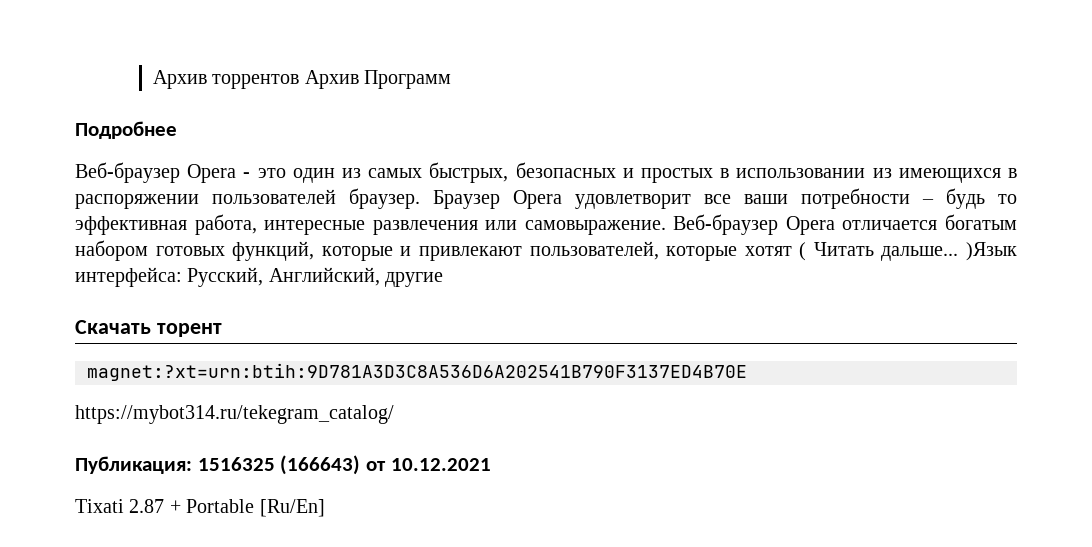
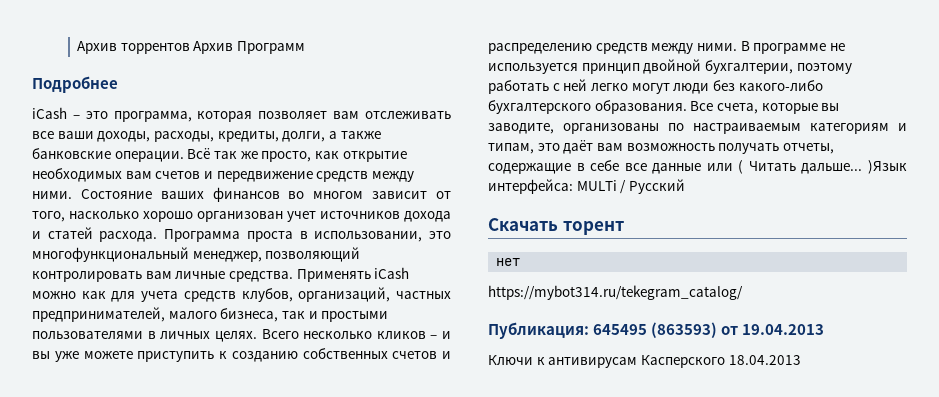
[75,162,1018,183] [75,188,1017,209] [75,214,1017,235] [75,240,792,261] Веб-браузер Opera - это один из самых быстрых, безопасных и простых в использовании из имеющихся в распоряжении пользователей браузер. Браузер Opera удовлетворит все ваши потребности – будь то эффективная работа, интересные развлечения или самовыражение. Веб-браузер Opera отличается богатым набором готовых функций, которые и привлекают пользователей, которые хотят -> [32,107,451,122] [32,131,381,142] [32,148,407,162] [32,168,414,182] [32,187,451,202] [32,211,451,222] [32,227,452,242] [32,247,361,262] [32,267,410,282] [32,287,452,302] [32,307,389,322] [32,329,451,342] [32,348,451,362] [488,41,845,54] [488,59,852,74] [488,79,823,94] [488,100,840,114] [488,123,907,134] [488,140,834,154] [488,160,733,174] iCash – это программа, которая позволяет вам отслеживать все ваши доходы, расходы, кредиты, долги, а также банковские операции. Всё так же просто, как открытие необходимых вам счетов и передвижение средств между ними. Состояние ваших финансов во многом зависит от того, насколько хорошо организован учет источников дохода и статей расхода. Программа проста в использовании, это многофункциональный менеджер, позволяющий контролировать вам личные средства. Применять iCash можно как для учета средств клубов, организаций, частных предпринимателей, малого бизнеса, так и простыми пользователями в личных целях. Всего несколько кликов – и вы уже можете приступить к созданию собственных счетов и распределению средств между ними. В программе не используется принцип двойной бухгалтерии, поэтому работать с ней легко могут люди без какого-либо бухгалтерского образования. Все счета, которые вы заводите, организованы по настраиваемым категориям и типам, это даёт вам возможность получать отчеты, содержащие в себе все данные или
[187,267,444,287] Русский, Английский, другие -> [576,179,685,194] MULTi / Русский
[87,363,747,381] magnet:?xt=urn:btih:9D781A3D3C8A536D6A202541B790F3137ED4B70E -> [496,258,521,266] нет
[197,455,491,475] [75,499,325,517] 1516325 (166643) от 10.12.2021 // Tixati 2.87 + Portable [Ru/En] -> [593,322,825,338] [488,355,801,368] 645495 (863593) от 19.04.2013 // Ключи к антивирусам Касперского 18.04.2013

